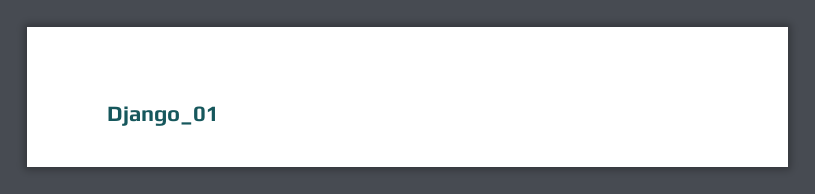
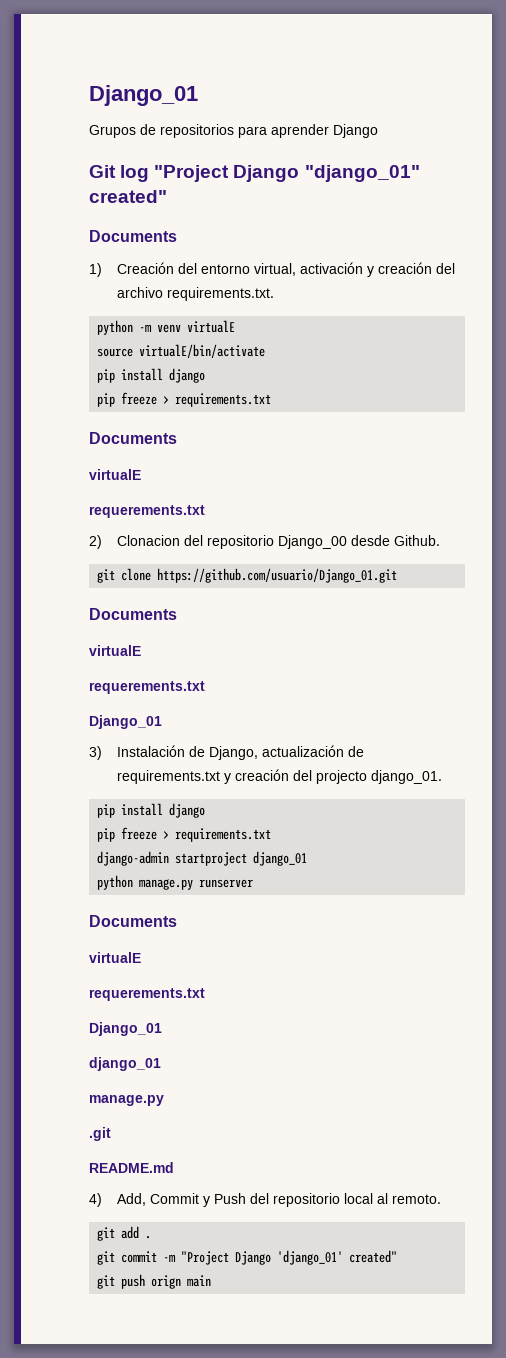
[107,106,219,126] Django_01 -> [89,85,198,106] [89,124,378,138] [89,165,420,182] [89,190,167,203] [89,230,177,242] [89,262,455,277] [116,287,274,301] [97,320,236,335] [97,344,266,358] [97,368,206,383] [97,392,272,407] [89,432,177,444] [89,469,141,480] [89,505,205,518] [89,535,440,549] [97,568,398,583] [89,608,177,620] [89,645,141,656] [89,681,205,694] [89,715,162,729] [89,745,364,760] [116,769,442,784] [97,803,206,818] [97,827,272,842] [97,851,308,866] [97,875,254,890] [89,915,177,927] [89,952,141,963] [89,988,205,1001] [89,1022,162,1036] [89,1057,161,1071] [89,1095,164,1106] [89,1127,111,1141] [89,1162,174,1173] [89,1193,441,1207] [97,1226,152,1241] [97,1250,398,1265] [97,1274,212,1289] Django_01 // Grupos de repositorios para aprender Django // Git log "Project Django "django_01" created" // Documents // 1) Creación del entorno virtual, activación y creación del archivo requirements.txt. // python -m venv virtualE // source virtualE/bin/activate // pip install django // pip freeze > requirements.txt // Documents // virtualE // requerements.txt // 2) Clonacion del repositorio Django_00 desde Github. // git clone https://github.com/usuario/Django_01.git // Documents // virtualE // requerements.txt // Django_01 // 3) Instalación de Django, actualización de requirements.txt y creación del projecto django_01. // pip install django // pip freeze > requirements.txt // django-admin startproject django_01 // python manage.py runserver // Documents // virtualE // requerements.txt // Django_01 // django_01 // manage.py // .git // README.md // 4) Add, Commit y Push del repositorio local al remoto. // git add . // git commit -m "Project Django 'django_01' created" // git push orign main

